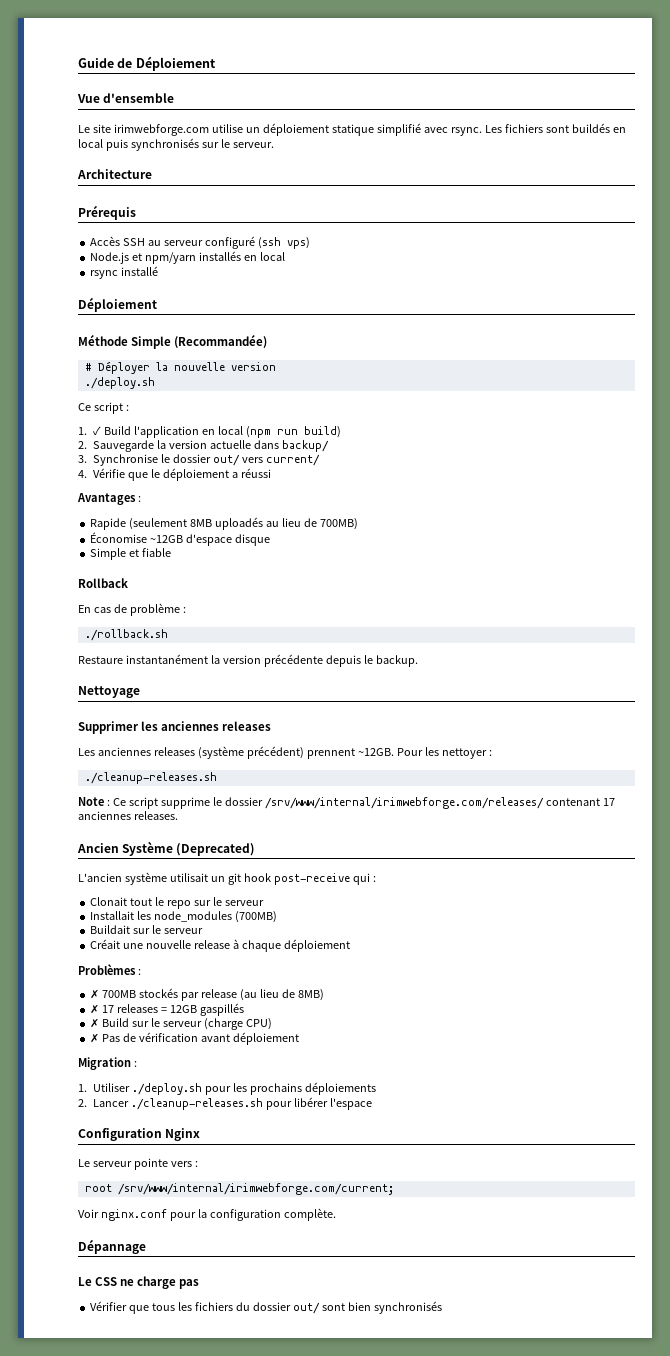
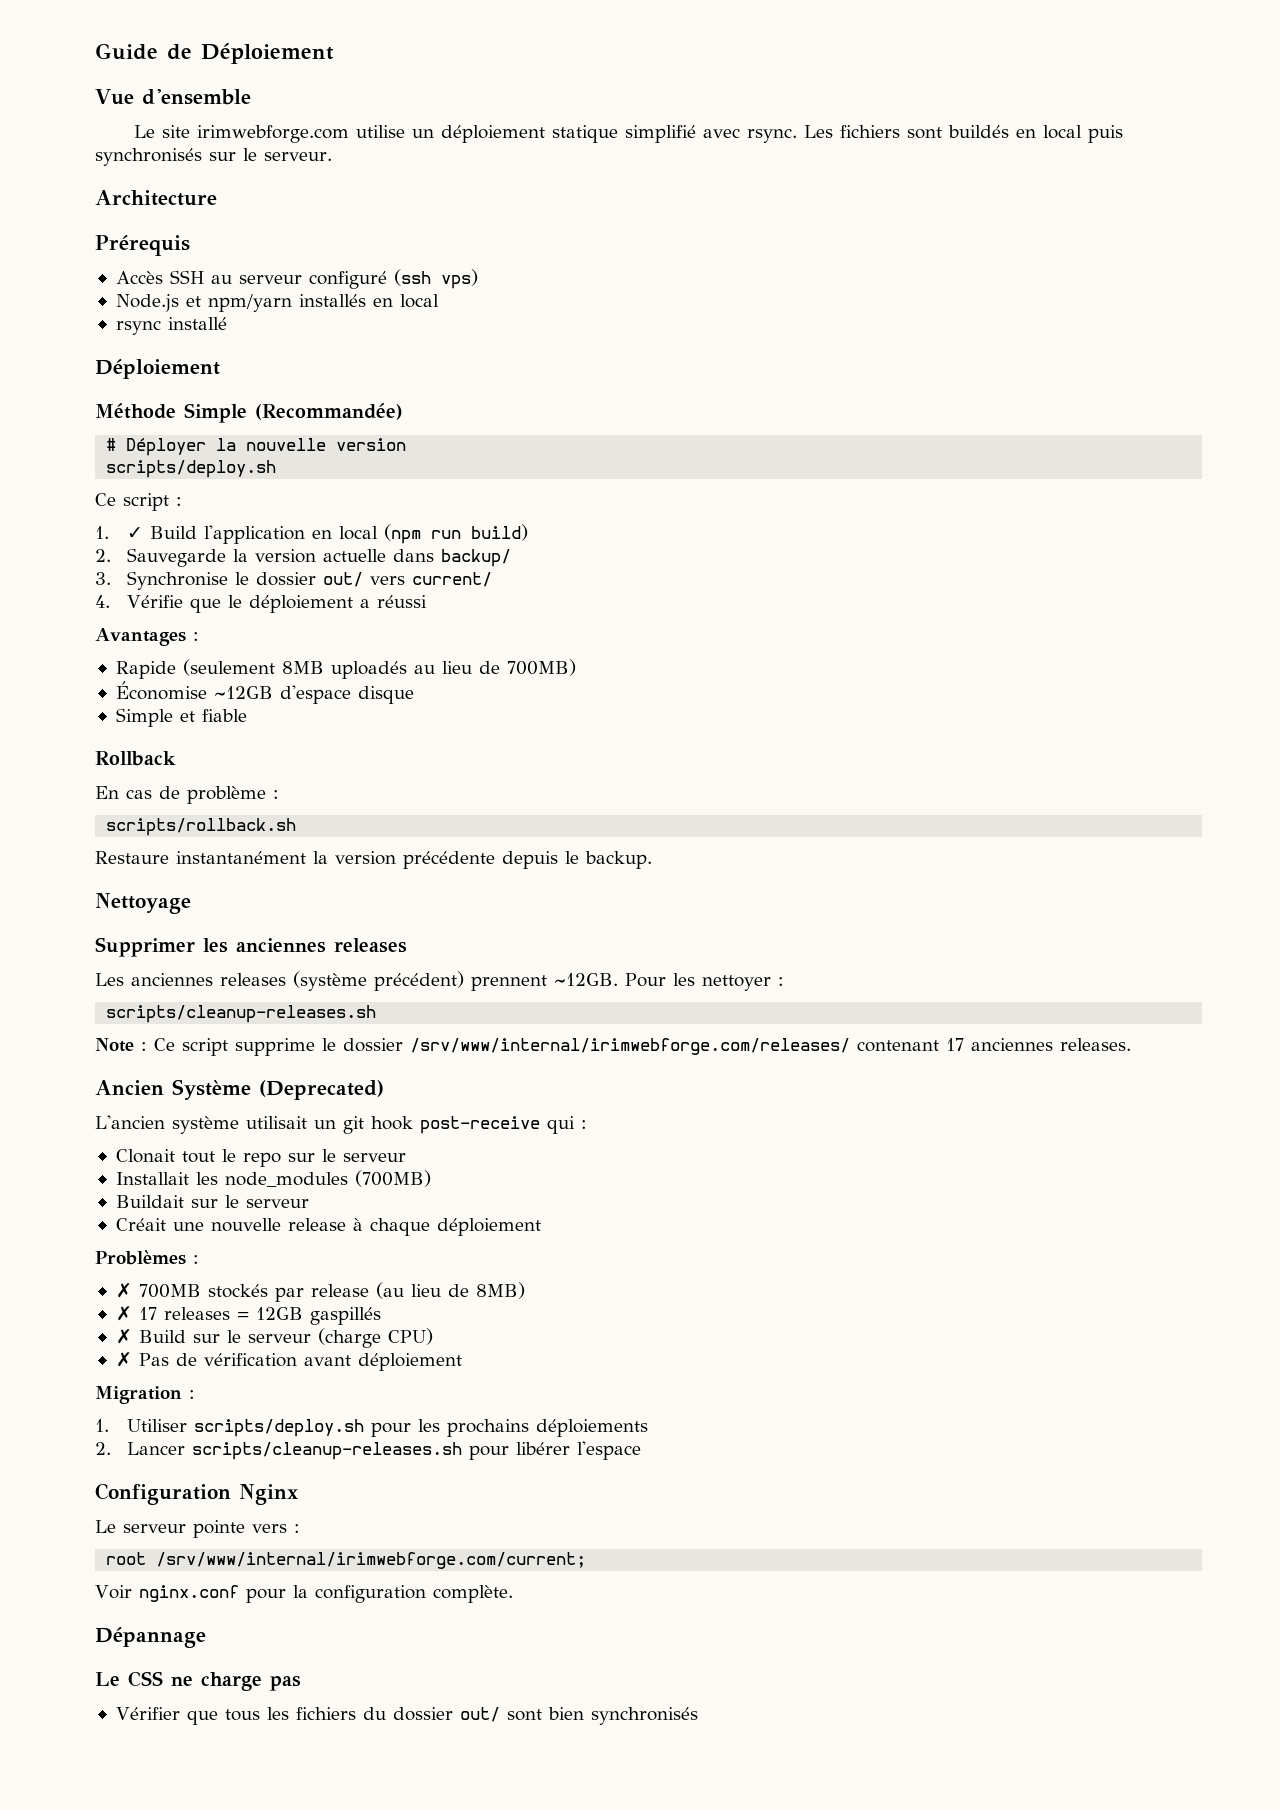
[84,377,155,389] ./deploy.sh -> [106,460,277,478] scripts/deploy.sh
[84,629,168,641] ./rollback.sh -> [106,818,297,836] scripts/rollback.sh
[84,772,217,784] ./cleanup-releases.sh -> [106,1005,377,1023] scripts/cleanup-releases.sh
[131,1083,202,1095] ./deploy.sh -> [193,1419,364,1437] scripts/deploy.sh
[130,1098,263,1110] ./cleanup-releases.sh -> [191,1442,462,1460] scripts/cleanup-releases.sh

